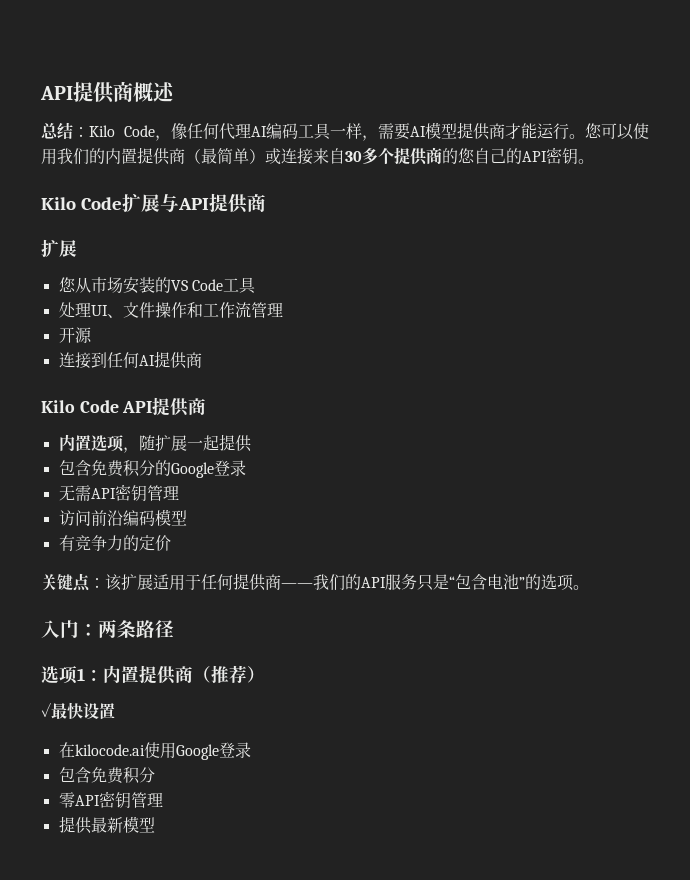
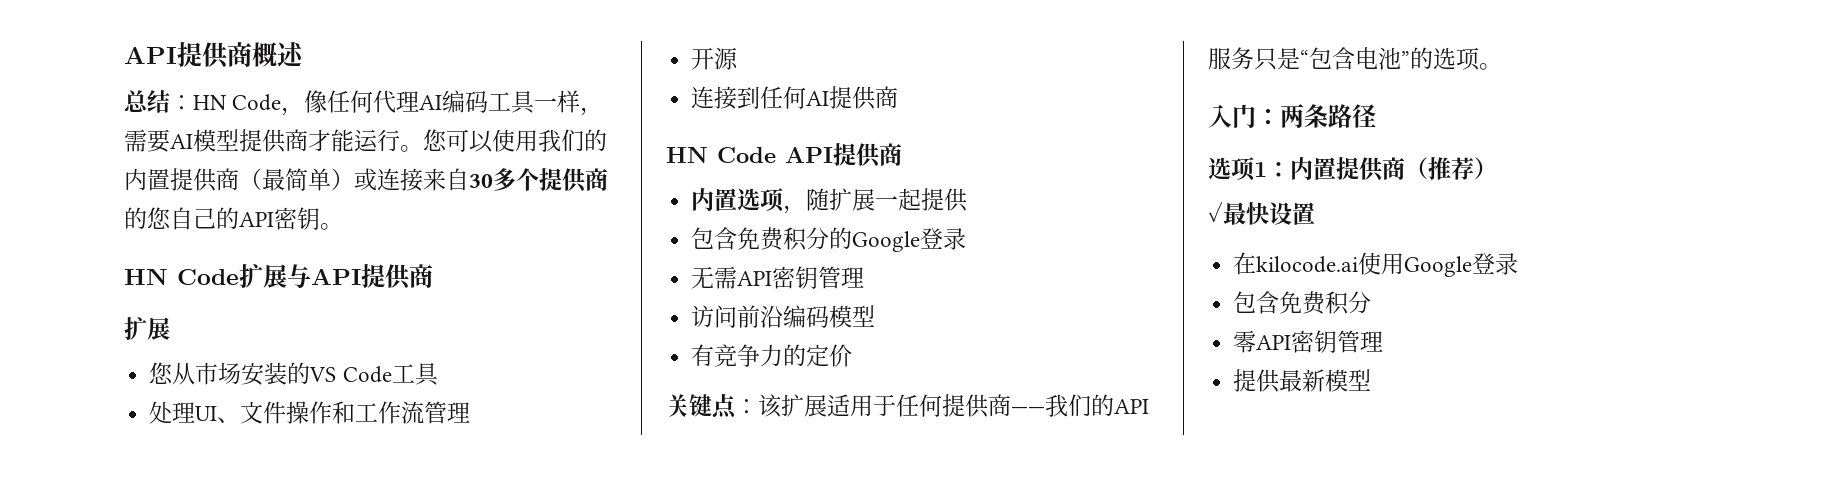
[89,125,115,137] Kilo -> [193,95,227,110] HN
[41,197,76,210] Kilo -> [124,268,168,285] HN
[41,400,75,413] Kilo -> [666,147,708,163] HN

